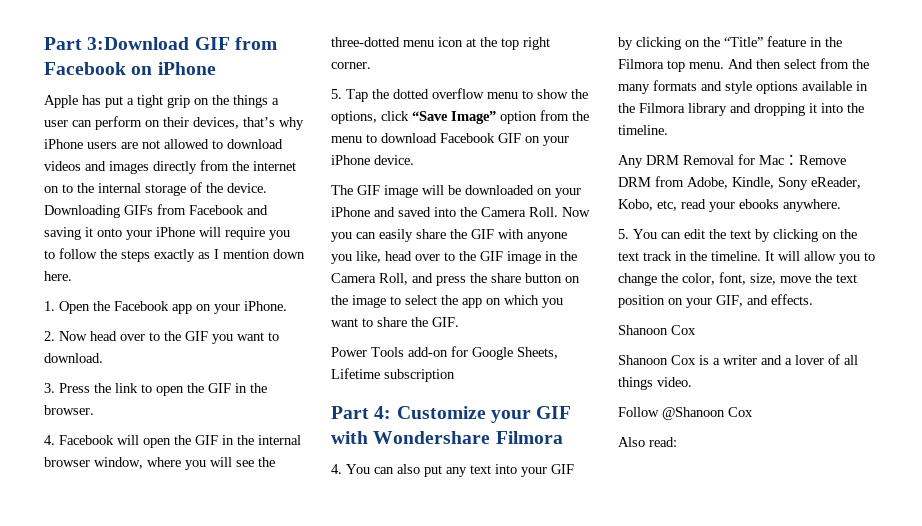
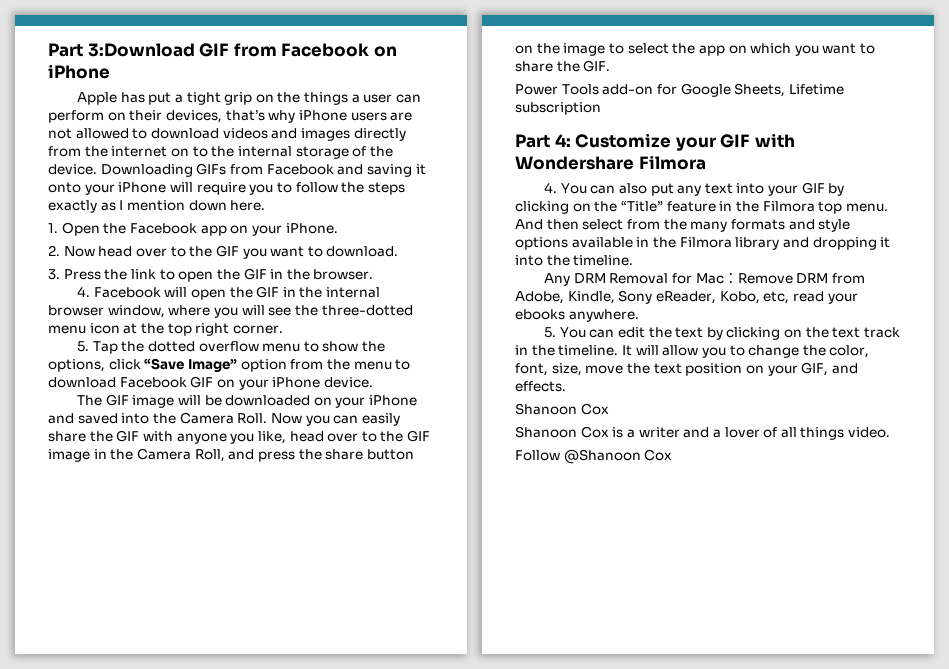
[618,437,677,447] // Also read: -> (673, 455) none

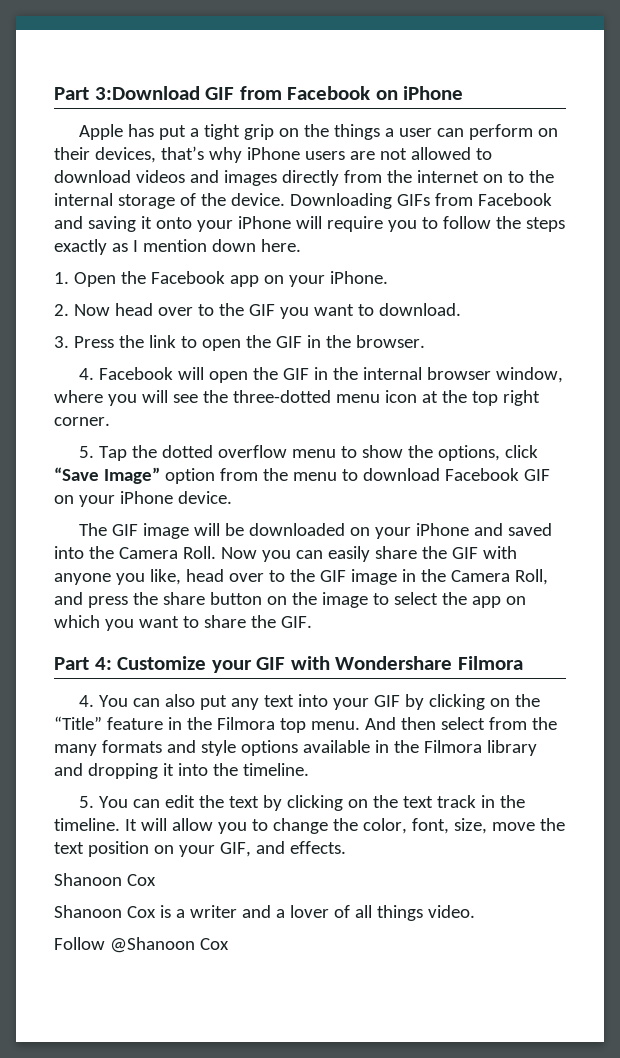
[515,83,844,97] [515,102,601,115] // Power Tools add-on for Google Sheets, Lifetime subscription -> (312, 622) none
[543,273,865,286] [515,290,858,304] [515,309,639,322] // Any DRM Removal for Mac：Remove DRM from Adobe, Kindle, Sony eReader, Kobo, etc, read your ebooks anywhere. -> (309, 769) none

